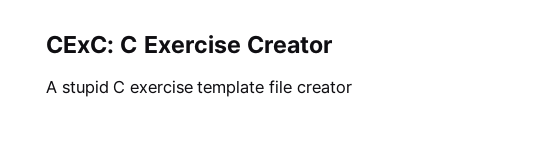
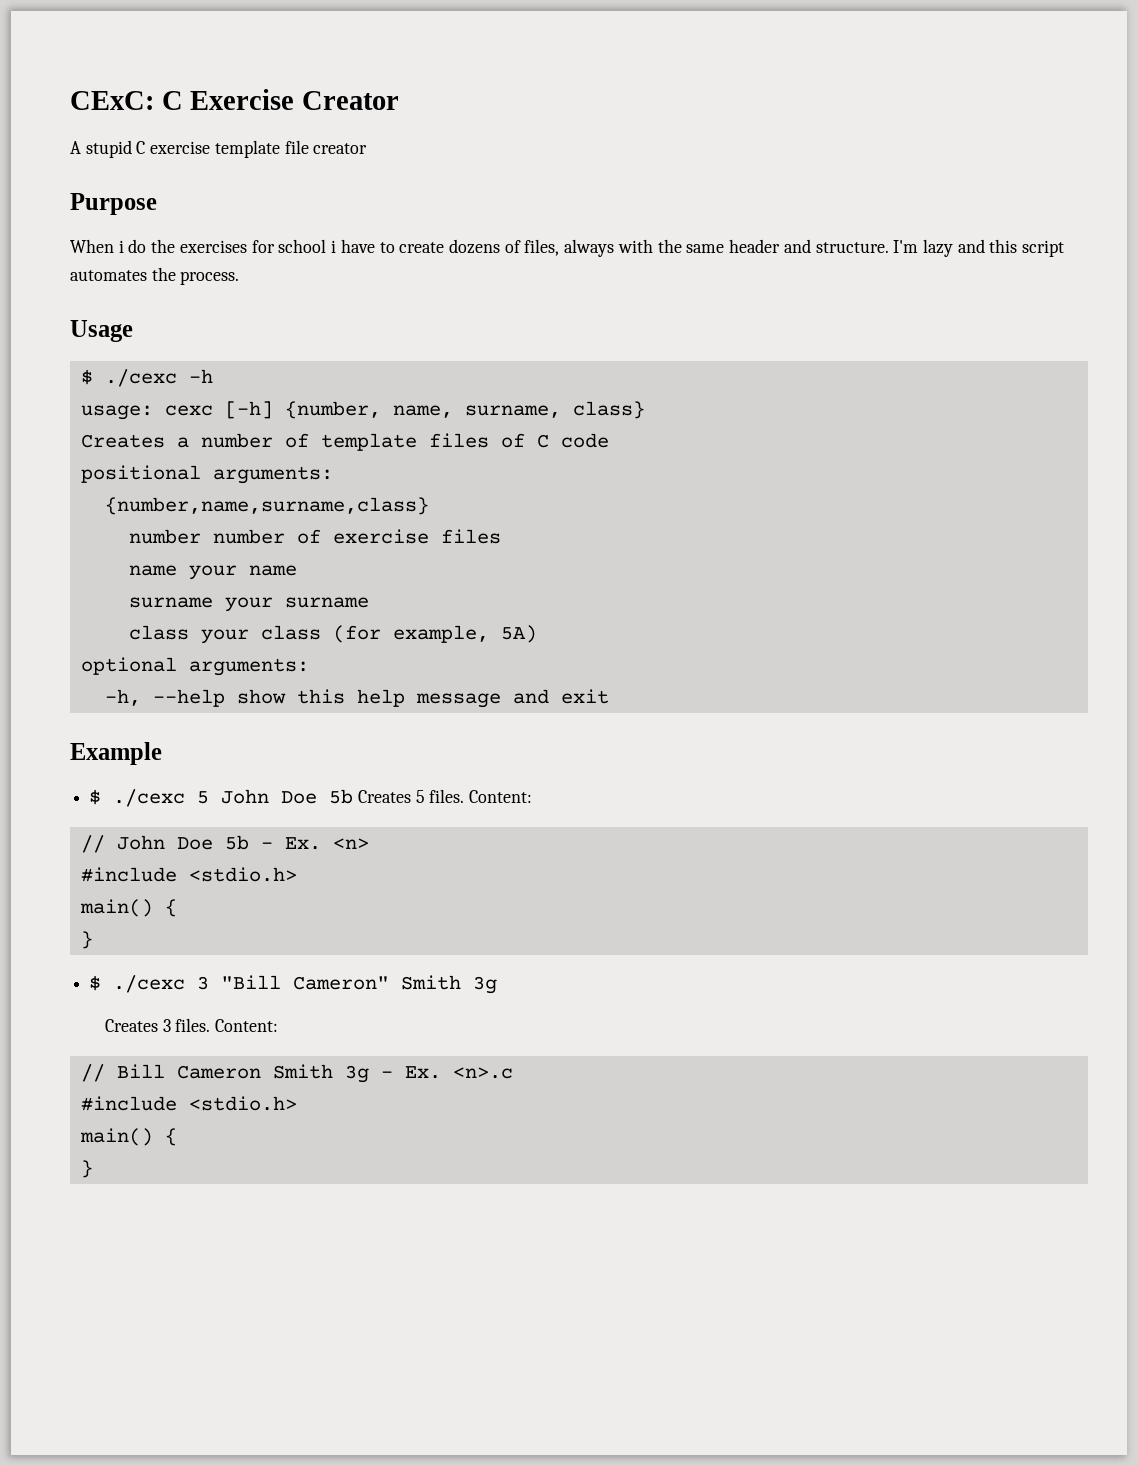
(352, 87) none -> [70,193,157,215] [70,239,1065,257] [70,267,240,285] [70,320,133,342] [80,369,213,387] [80,401,645,420] [80,433,609,451] [80,465,333,484] [104,497,429,515] [128,529,501,544] [128,565,297,580] [128,597,369,612] [128,625,537,644] [80,657,309,676] [104,689,609,708] [70,742,162,765] [89,789,533,807] [80,835,369,853] [80,867,297,882] [79,899,177,917] [80,931,93,949] [89,975,498,994] [104,1018,278,1032] [80,1064,513,1083] [80,1096,297,1111] [79,1128,177,1146] [80,1160,93,1178] // Purpose // When i do the exercises for school i have to create dozens of files, always with the same header and structure. I'm lazy and this script automates the process. // Usage // $ ./cexc -h // usage: cexc [-h] {number, name, surname, class} // Creates a number of template files of C code // positional arguments: // {number,name,surname,class} // number number of exercise files // name your name // surname your surname // class your class (for example, 5A) // optional arguments: // -h, --help show this help message and exit // Example // $ ./cexc 5 John Doe 5b Creates 5 files. Content: // // John Doe 5b - Ex. <n> // #include <stdio.h> // main() { // } // $ ./cexc 3 "Bill Cameron" Smith 3g // Creates 3 files. Content: // // Bill Cameron Smith 3g - Ex. <n>.c // #include <stdio.h> // main() { // }

